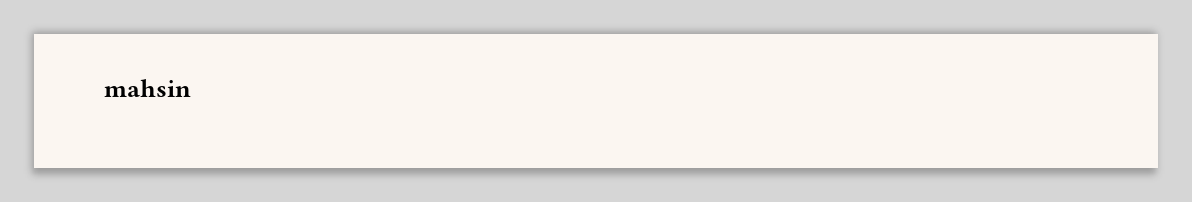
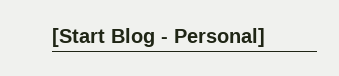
[104,79,191,97] mahsin -> [52,28,265,47] [Start Blog - Personal]

